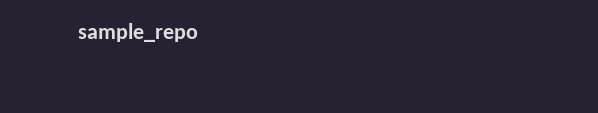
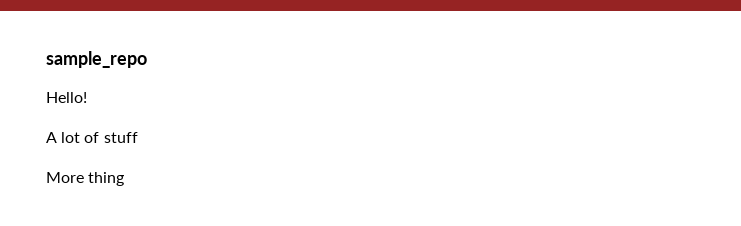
(198, 32) none -> [46,92,87,103] [46,132,138,143] [46,172,125,186] // Hello! // A lot of stuff // More thing

